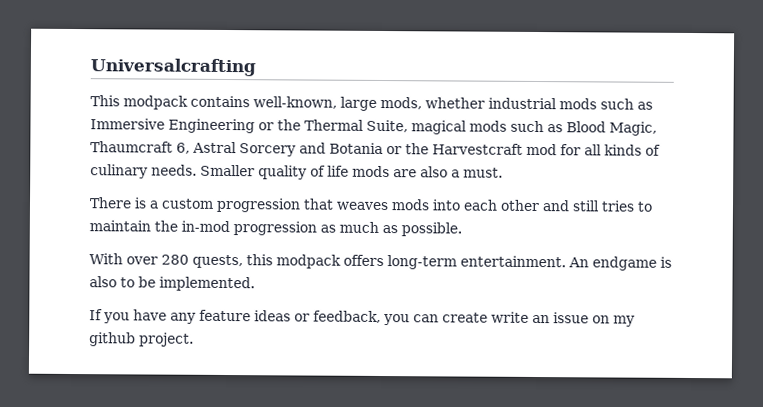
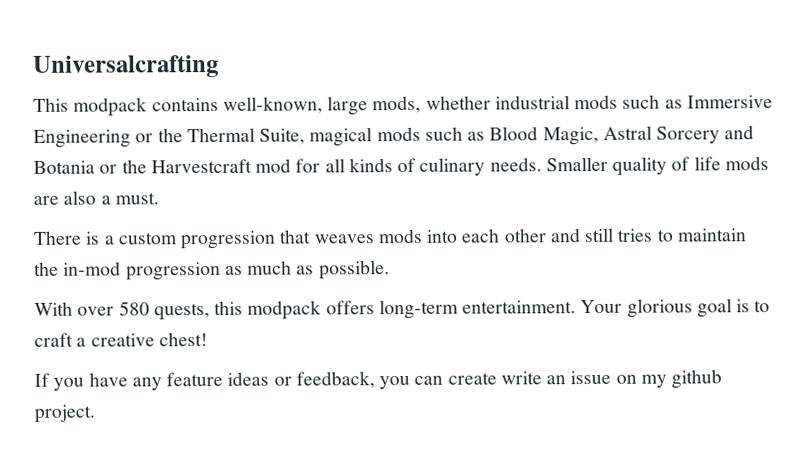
[90,141,190,154] Thaumcraft 6, -> (599, 136) none
[161,254,189,265] 280 -> [118,301,150,316] 580
[568,256,672,271] [89,276,255,292] An endgame is also to be implemented. -> [580,298,771,318] [34,332,208,347] Your glorious goal is to craft a creative chest!

